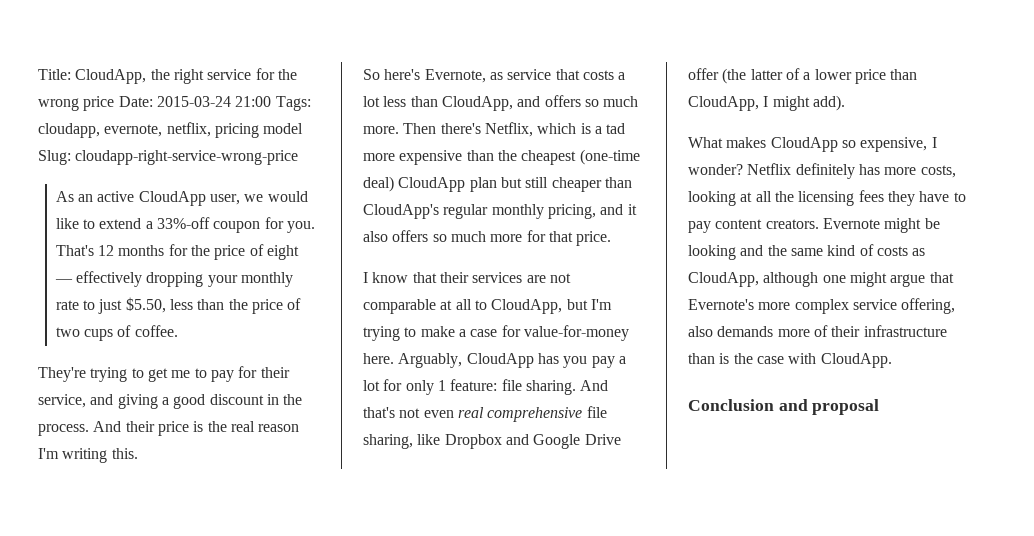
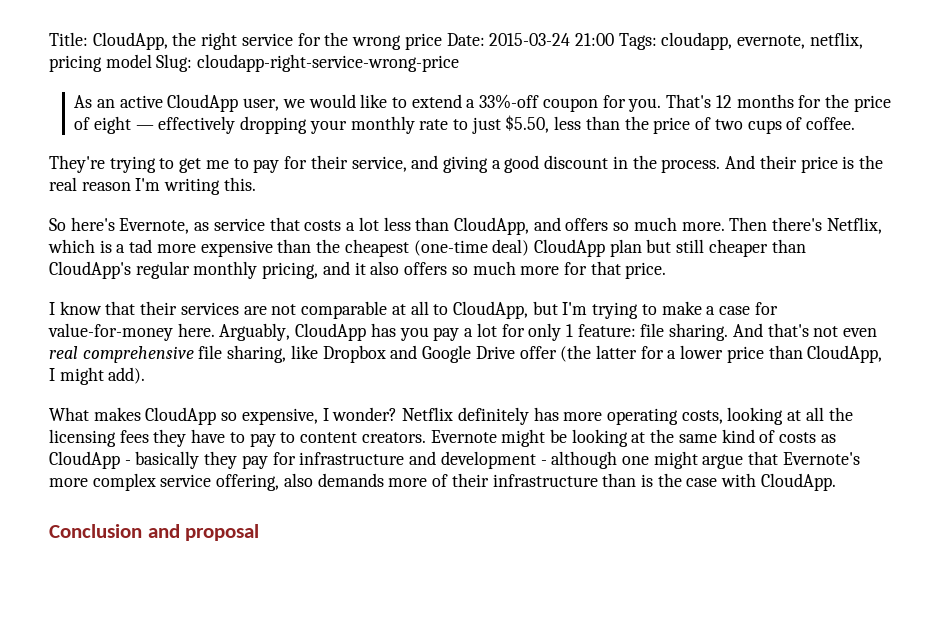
[785,68,800,80] of -> [640,346,664,359] for
(917, 171) none -> [606,408,678,425] operating
(711, 227) none -> [280,432,296,443] to
[740,245,764,256] and -> [631,432,646,443] at
[688,272,759,287] CloudApp, -> [49,451,547,469] CloudApp - basically they pay for infrastructure and development -

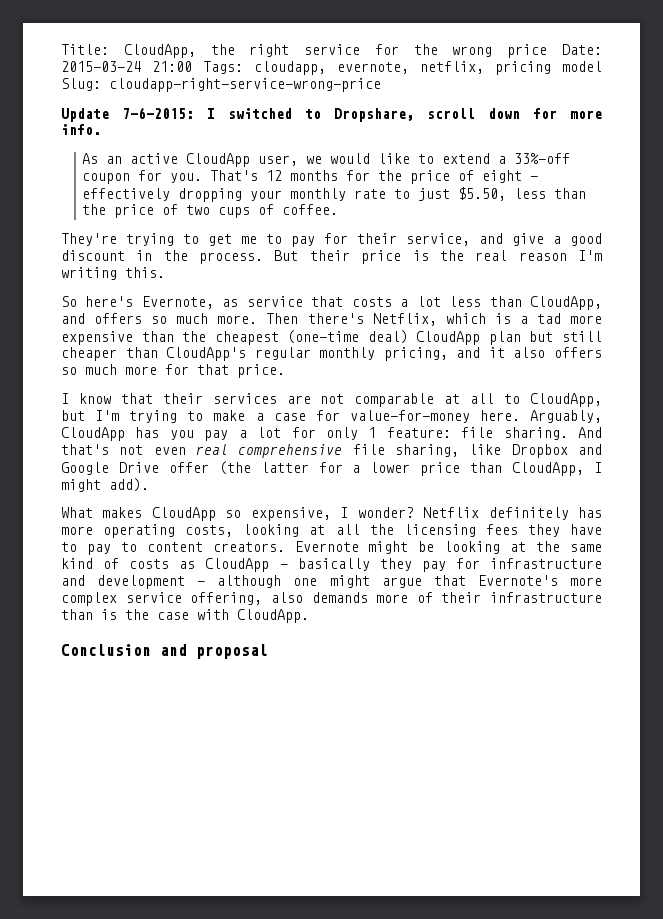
(460, 63) none -> [61,107,602,122] [61,124,101,135] // Update 7-6-2015: I switched to Dropshare, scroll down for more info.
[442,156,488,173] giving -> [512,233,544,246] give
[725,155,756,169] And -> [274,250,299,261] But

